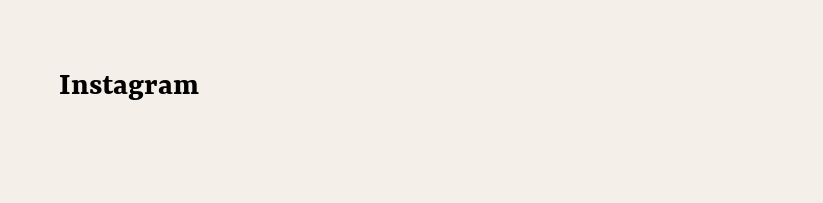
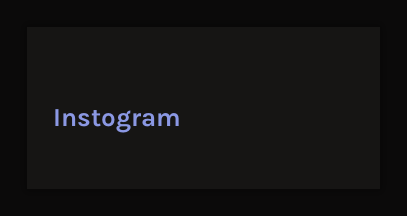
[59,75,199,100] Instagram -> [53,109,181,133] Instogram

